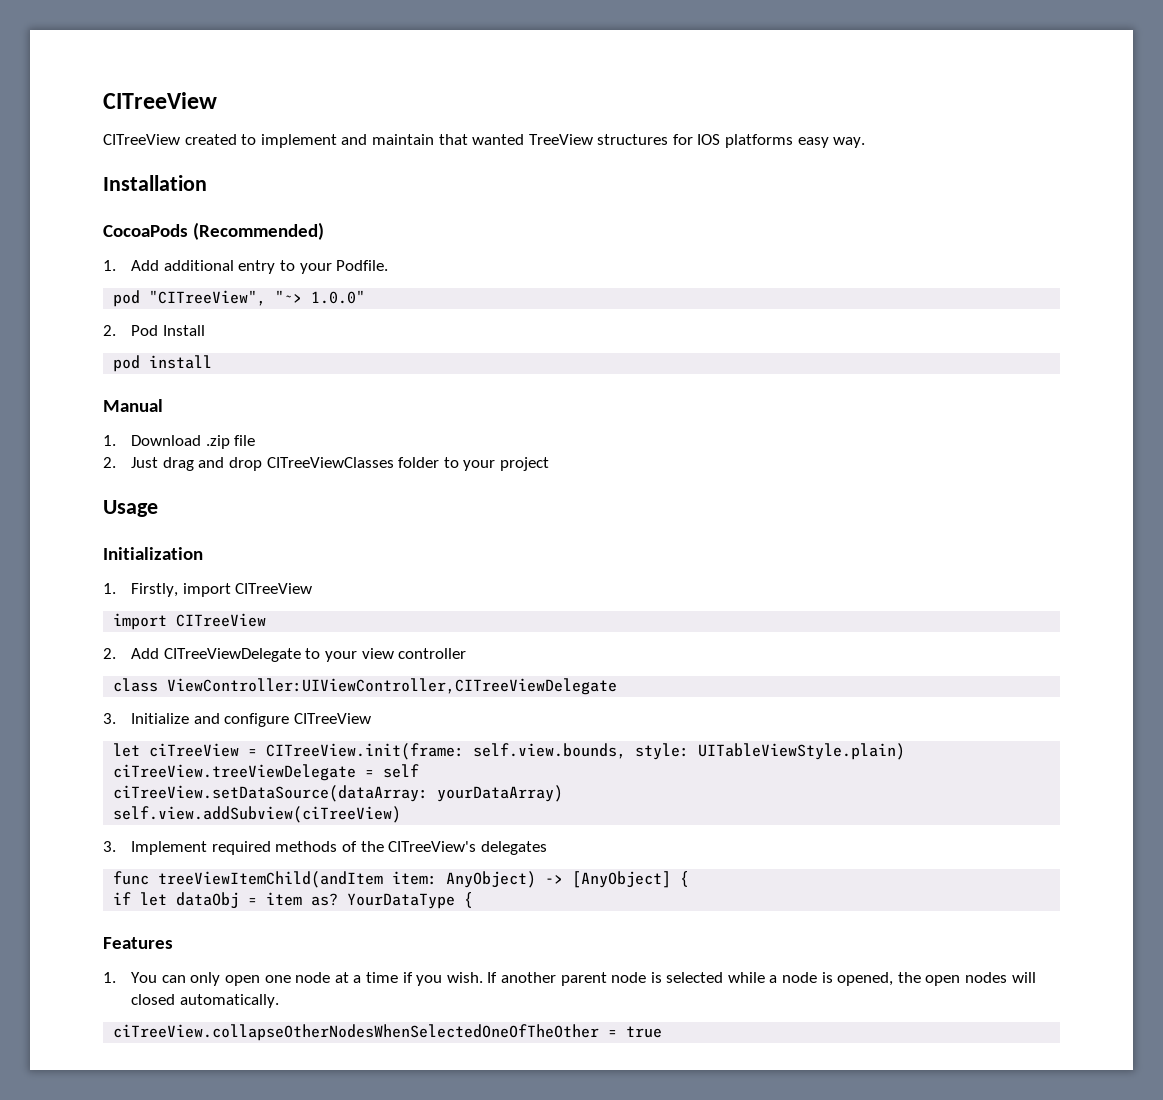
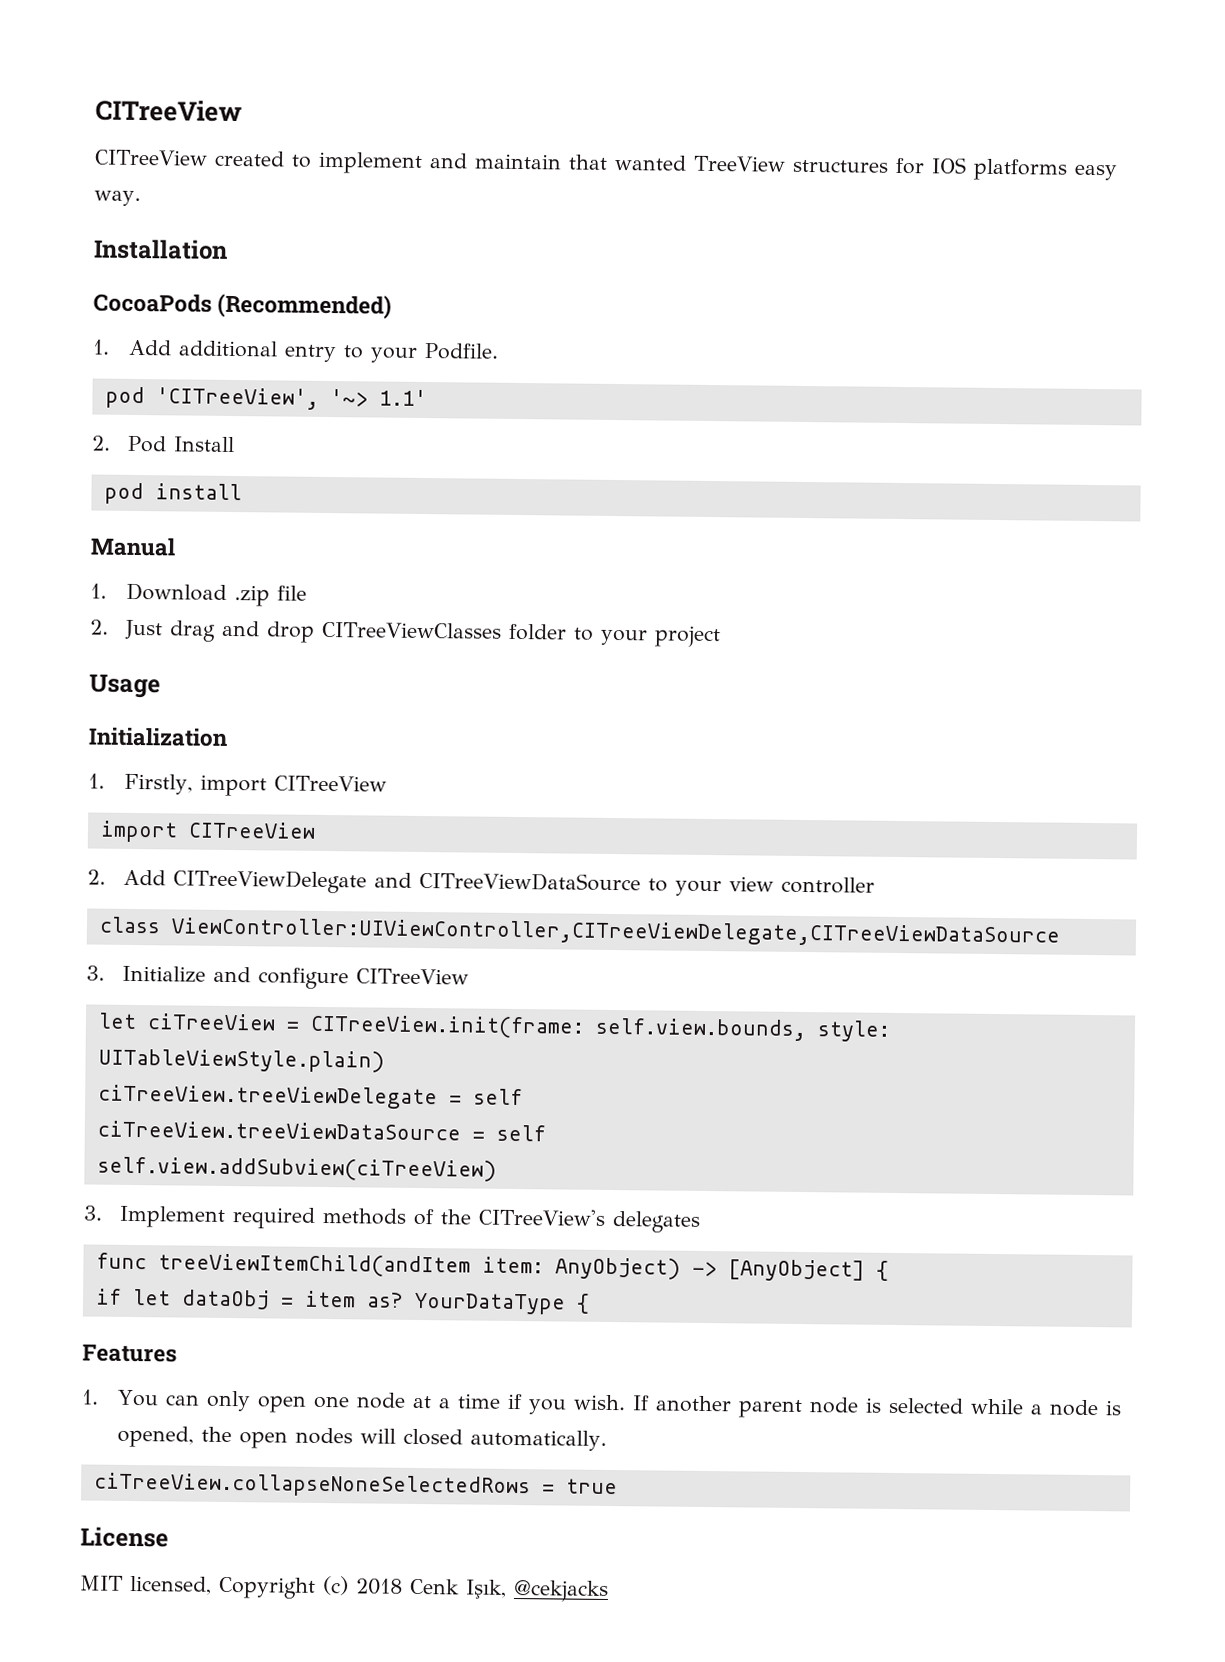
[149,290,366,306] "CITreeView", "~> 1.0.0" -> [155,387,427,410] 'CITreeView', '~> 1.1'
(301, 655) none -> [374,871,642,892] and CITreeViewDataSource
[167,678,618,695] ViewController:UIViewController,CITreeViewDelegate -> [170,917,1061,948] ViewController:UIViewController,CITreeViewDelegate,CITreeViewDataSource
[113,785,564,802] ciTreeView.setDataSource(dataArray: yourDataArray) -> [96,1120,546,1142] ciTreeView.treeViewDataSource = self
[113,1024,600,1041] ciTreeView.collapseOtherNodesWhenSelectedOneOfTheOther -> [93,1472,531,1499] ciTreeView.collapseNoneSelectedRows
(663, 1032) none -> [80,1526,169,1548] [80,1575,609,1602] // License // MIT licensed, Copyright (c) 2018 Cenk Işık, @cekjacks

